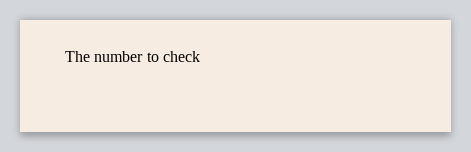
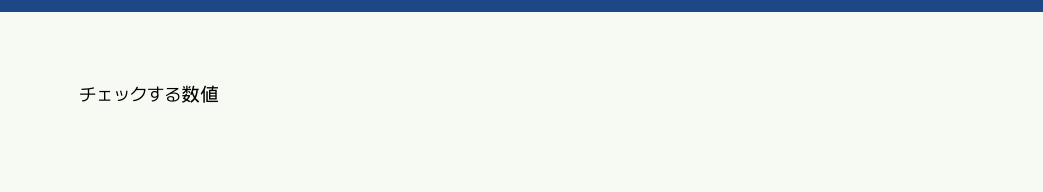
[65,51,200,62] The number to check -> [79,85,219,103] チェックする数値

